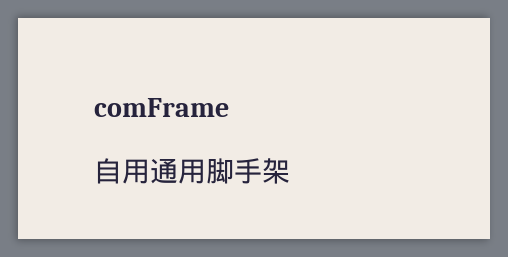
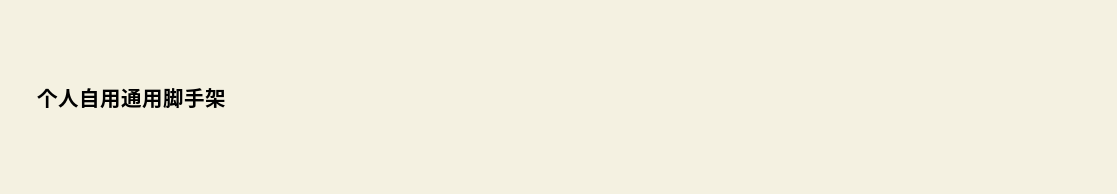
[94,98,229,117] comFrame // -> [37,88,79,108] 个人

